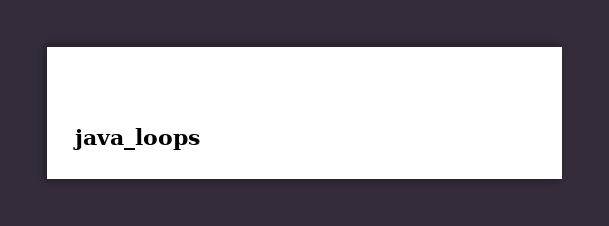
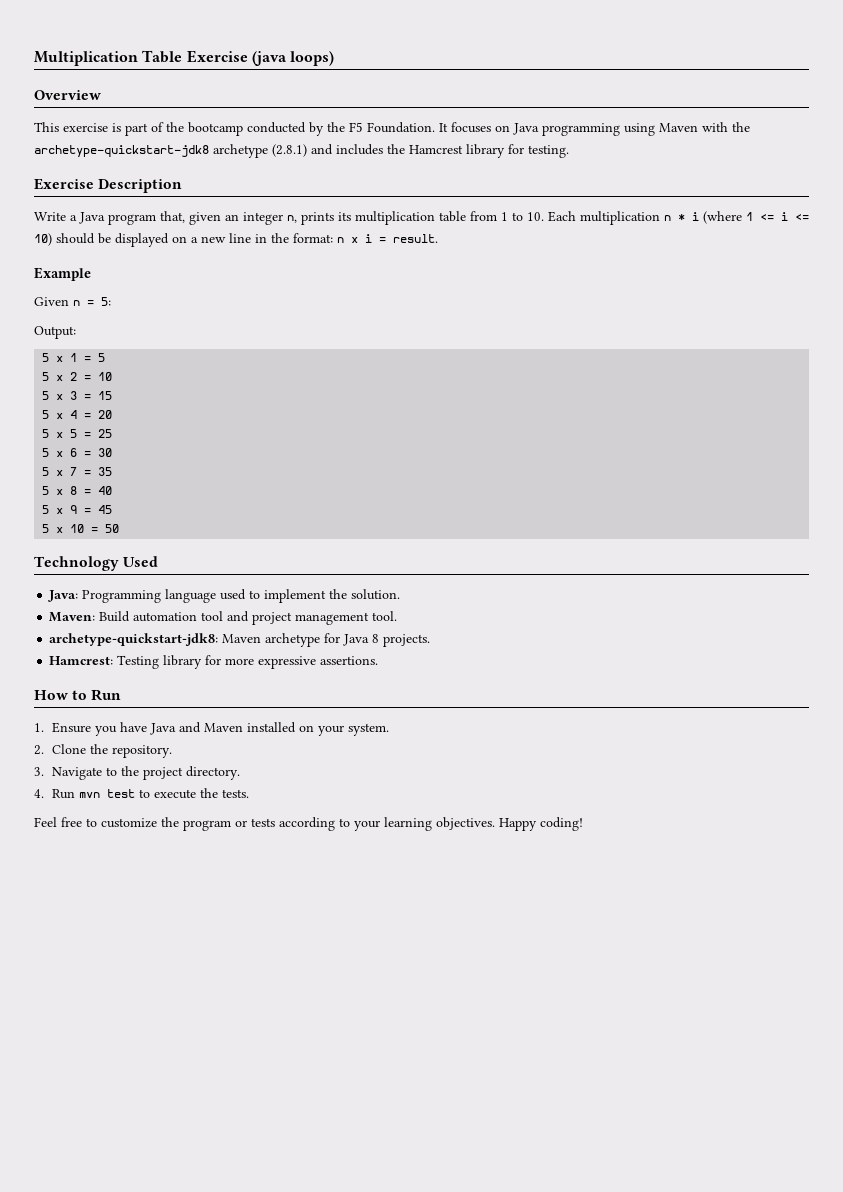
[73,128,200,150] java_loops -> [34,50,335,66] [34,90,101,100] [34,122,750,136] [34,144,569,158] [34,178,183,193] [34,211,809,225] [34,233,438,247] [34,267,91,281] [34,297,111,306] [34,326,76,339] [42,353,106,362] [42,372,113,381] [42,391,113,400] [42,410,113,419] [42,429,113,438] [42,448,113,457] [42,467,113,476] [42,486,113,495] [42,505,113,514] [42,524,120,533] [34,556,159,571] [48,589,401,603] [49,611,398,625] [49,633,431,647] [49,655,379,669] [34,689,122,701] [34,722,389,736] [34,744,172,758] [34,766,240,780] [34,788,249,799] [34,817,583,831] Multiplication Table Exercise (java loops) // Overview // This exercise is part of the bootcamp conducted by the F5 Foundation. It focuses on Java programming using Maven with the archetype-quickstart-jdk8 archetype (2.8.1) and includes the Hamcrest library for testing. // Exercise Description // Write a Java program that, given an integer n, prints its multiplication table from 1 to 10. Each multiplication n * i (where 1 <= i <= 10) should be displayed on a new line in the format: n x i = result. // Example // Given n = 5: // Output: // 5 x 1 = 5 // 5 x 2 = 10 // 5 x 3 = 15 // 5 x 4 = 20 // 5 x 5 = 25 // 5 x 6 = 30 // 5 x 7 = 35 // 5 x 8 = 40 // 5 x 9 = 45 // 5 x 10 = 50 // Technology Used // Java: Programming language used to implement the solution. // Maven: Build automation tool and project management tool. // archetype-quickstart-jdk8: Maven archetype for Java 8 projects. // Hamcrest: Testing library for more expressive assertions. // How to Run // 1. Ensure you have Java and Maven installed on your system. // 2. Clone the repository. // 3. Navigate to the project directory. // 4. Run mvn test to execute the tests. // Feel free to customize the program or tests according to your learning objectives. Happy coding!

